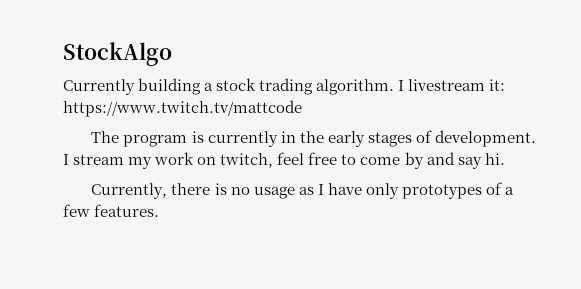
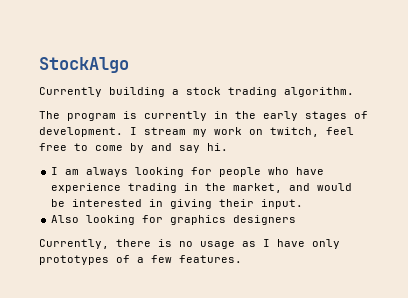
[398,79,506,91] [63,100,302,117] I livestream it: https://www.twitch.tv/mattcode -> (354, 92) none
(505, 159) none -> [51,167,325,177] [51,183,353,193] [51,199,304,209] [51,215,297,225] // I am always looking for people who have experience trading in the market, and would be interested in giving their input. // Also looking for graphics designers

